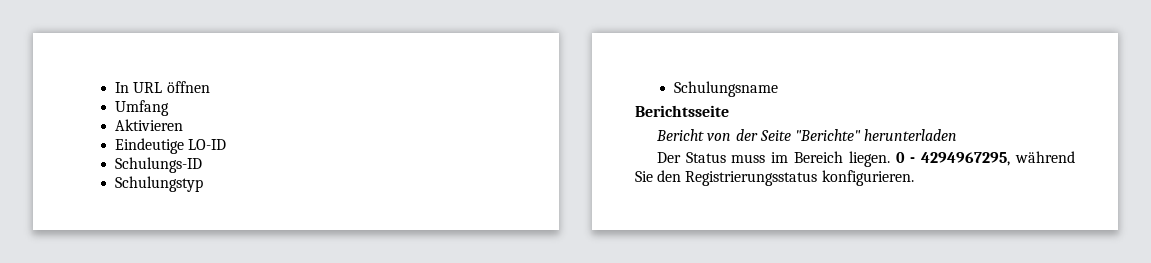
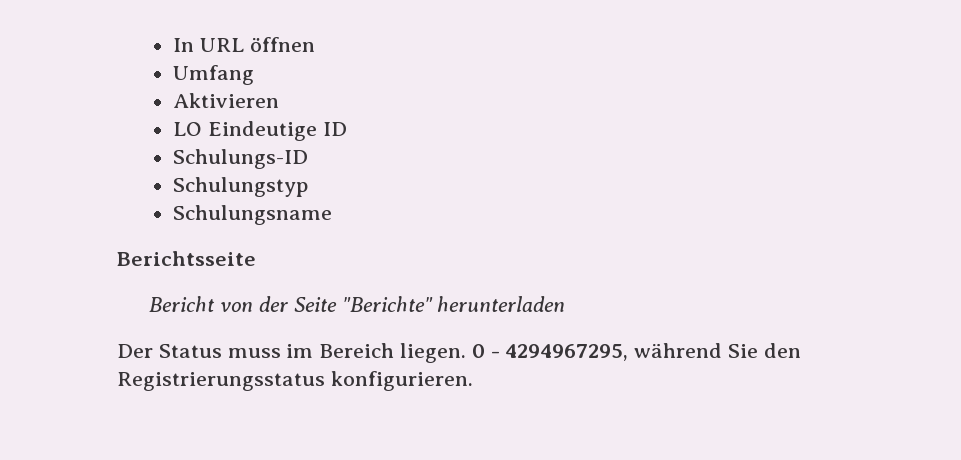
[115,138,227,154] Eindeutige LO-ID -> [173,121,347,141] LO Eindeutige ID

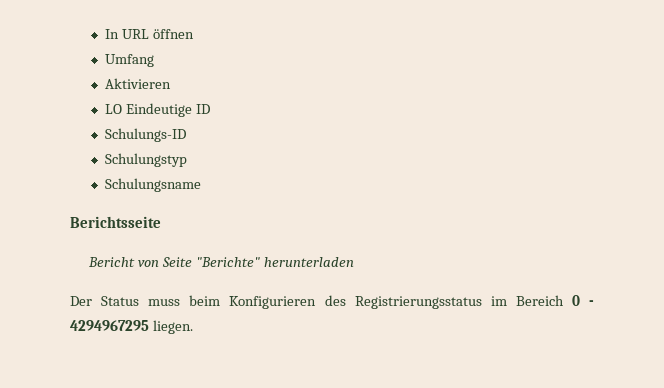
[258,296,288,312] der -> (159, 263) none
(281, 353) none -> [189,295,482,309] beim Konfigurieren des Registrierungsstatus
[400,343,467,363] liegen. -> (564, 300) none
[505,343,801,361] [117,371,473,391] 4294967295, während Sie den Registrierungsstatus konfigurieren. -> [70,320,193,334] 4294967295 liegen.

